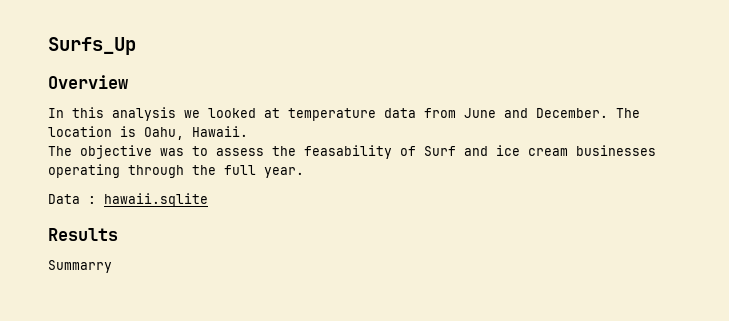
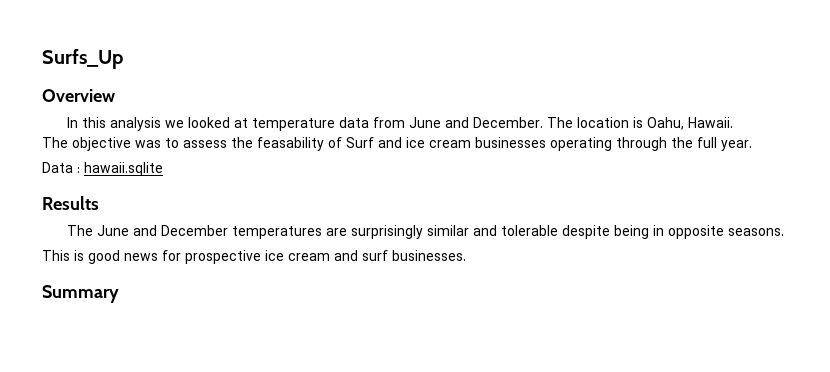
[48,260,112,273] Summarry -> [67,225,785,239] [42,250,466,264] [42,285,119,303] The June and December temperatures are surprisingly similar and tolerable despite being in opposite seasons. // This is good news for prospective ice cream and surf businesses. // Summary

